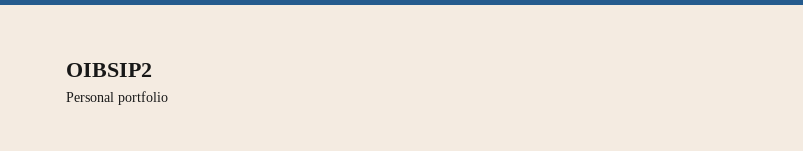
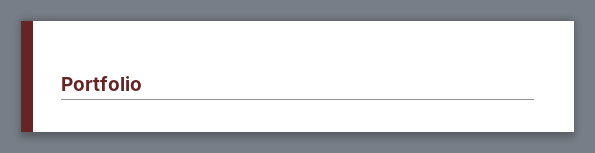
[66,63,152,77] [66,91,168,105] OIBSIP2 // Personal portfolio -> [61,76,142,91] Portfolio

